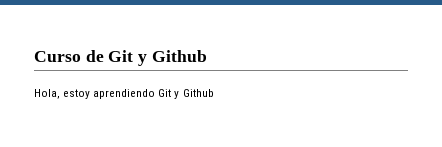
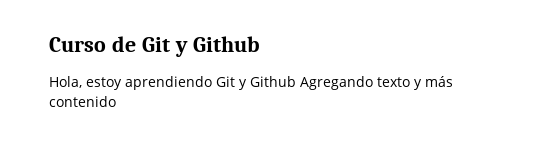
(214, 93) none -> [300,76,453,90] [49,96,116,107] Agregando texto y más contenido

